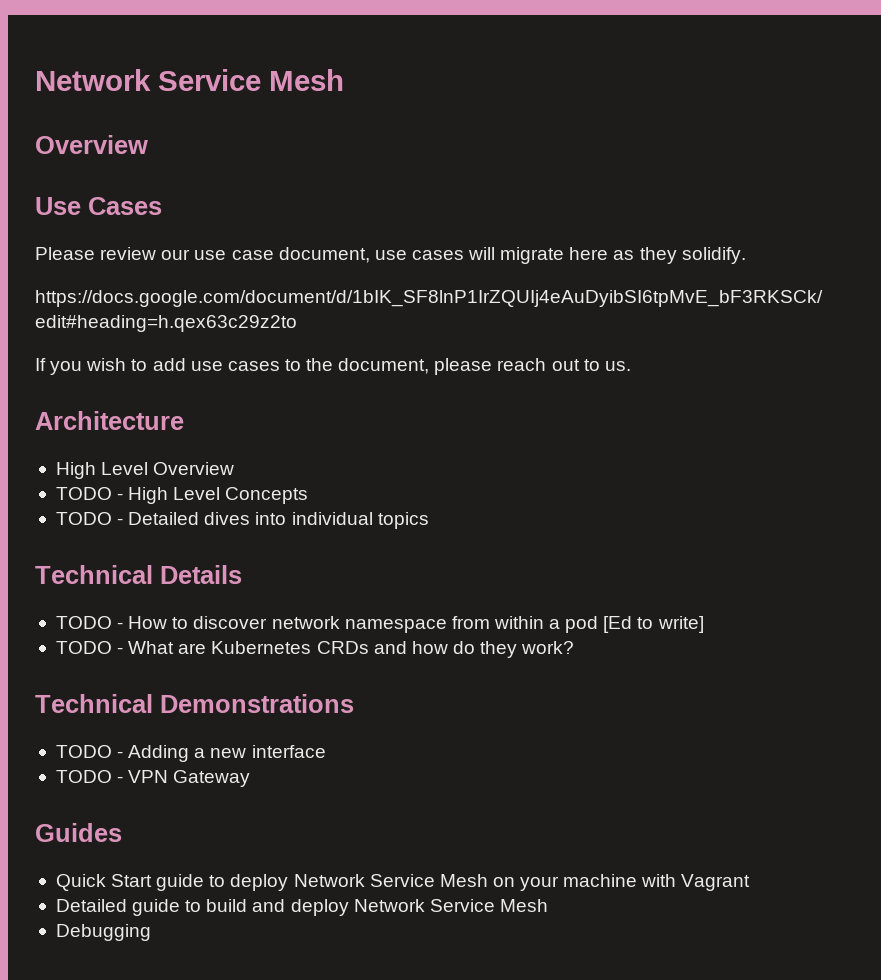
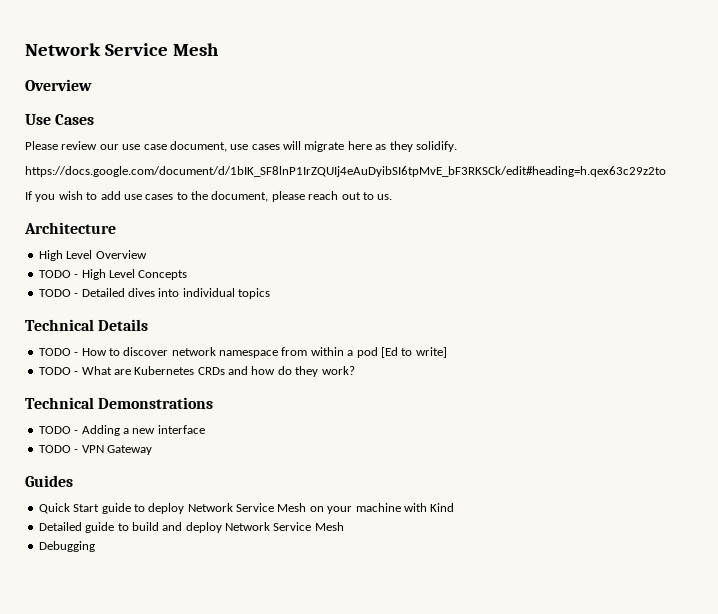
[681,874,751,891] Vagrant -> [430,503,455,512] Kind

